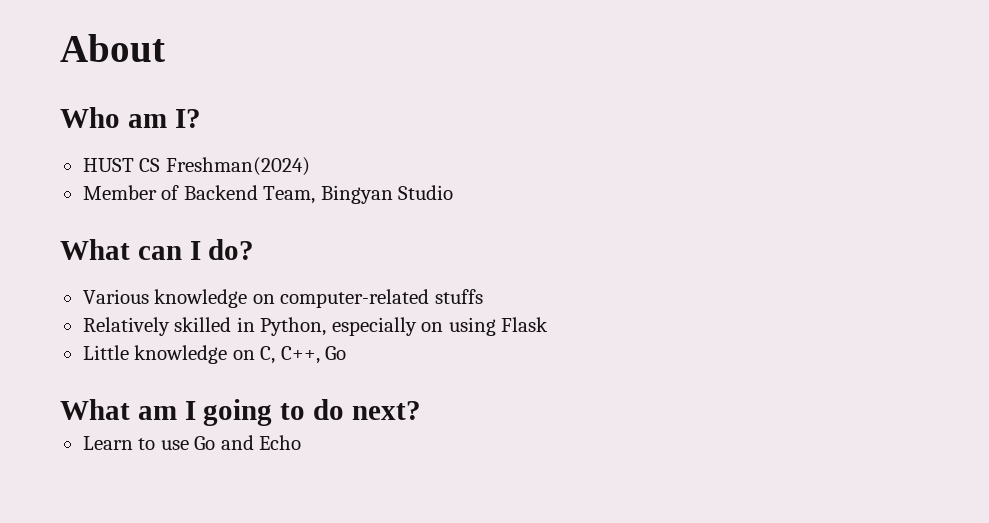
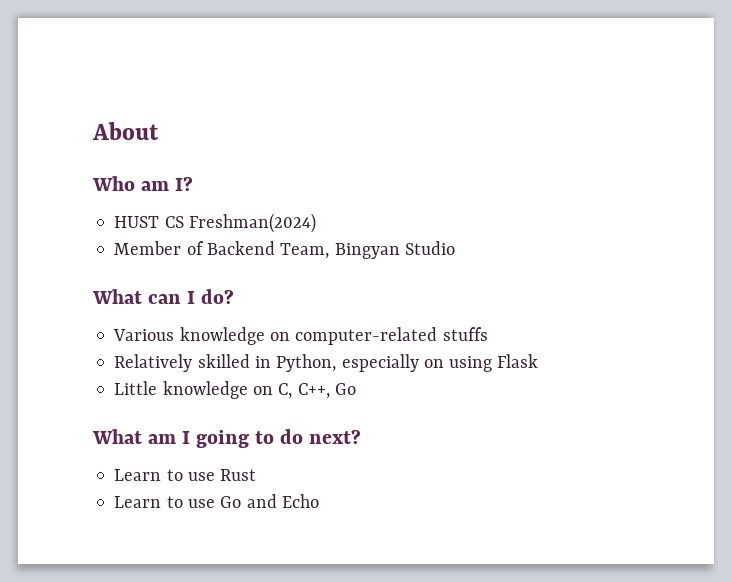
(421, 410) none -> [114,469,257,481] // Learn to use Rust

